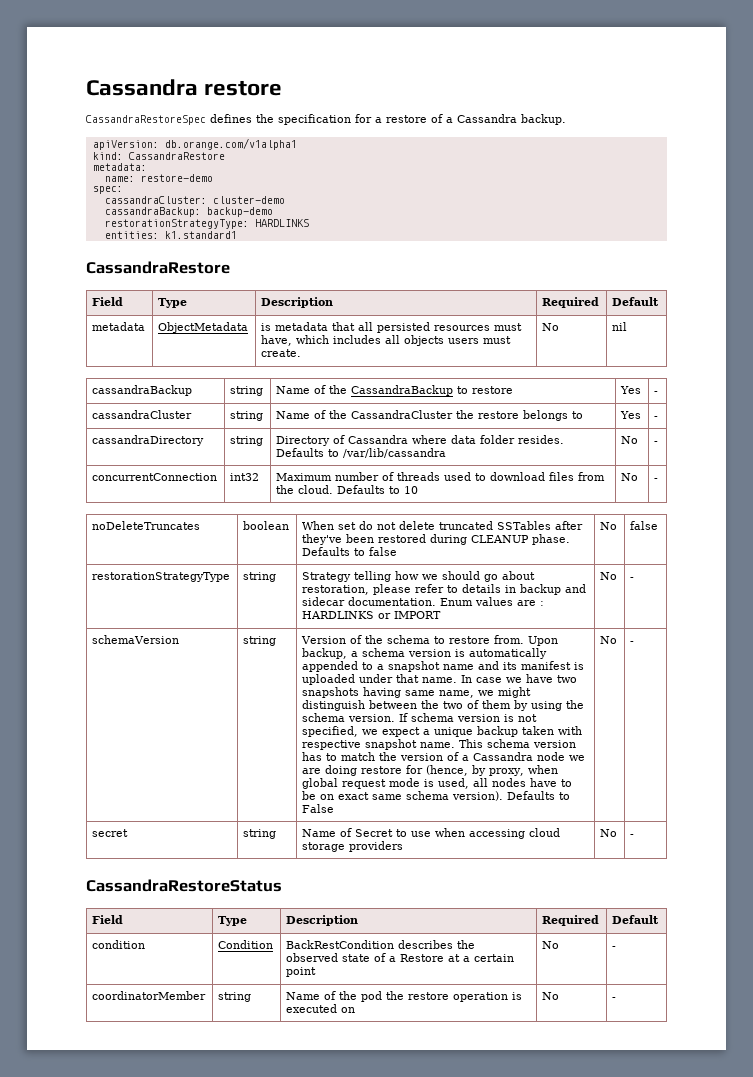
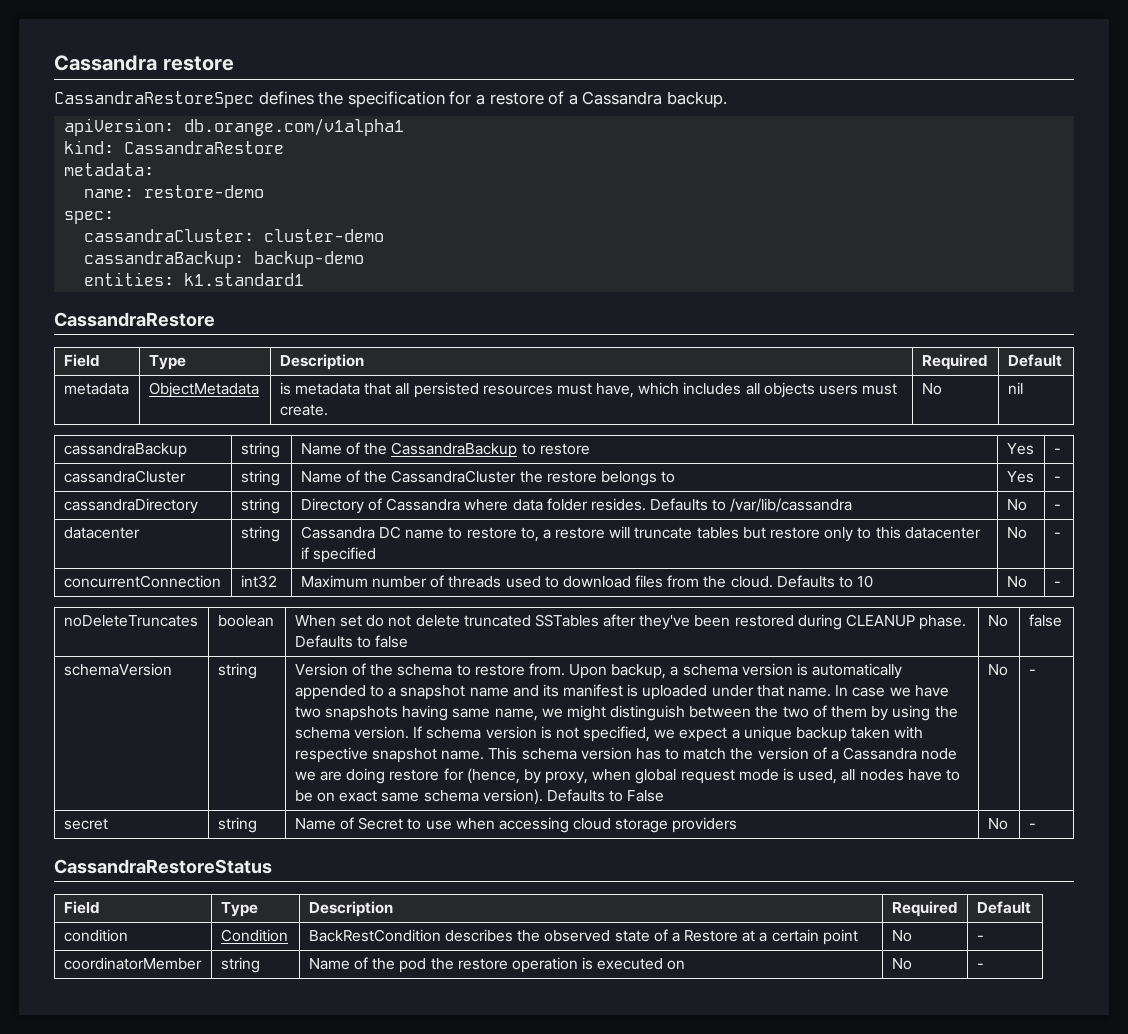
[104,219,309,229] // restorationStrategyType: HARDLINKS -> (365, 259) none
(659, 442) none -> [63,527,140,539] [240,526,280,542] [300,526,981,542] [300,547,376,563] [1006,527,1027,539] [1053,532,1061,538] // datacenter | string | Cassandra DC name to restore to, a restore will truncate tables but restore only to this datacenter if specified | No | -
[92,572,231,582] [243,572,277,582] [302,571,536,582] [302,584,587,595] [302,597,545,606] [302,611,442,619] [600,572,618,580] [630,577,635,580] // restorationStrategyType | string | Strategy telling how we should go about restoration, please refer to details in backup and sidecar documentation. Enum values are : HARDLINKS or IMPORT | No | - -> (1062, 620) none

